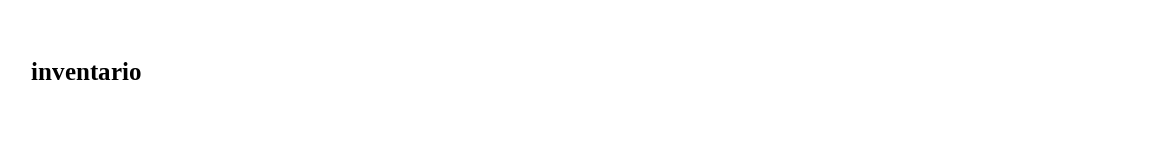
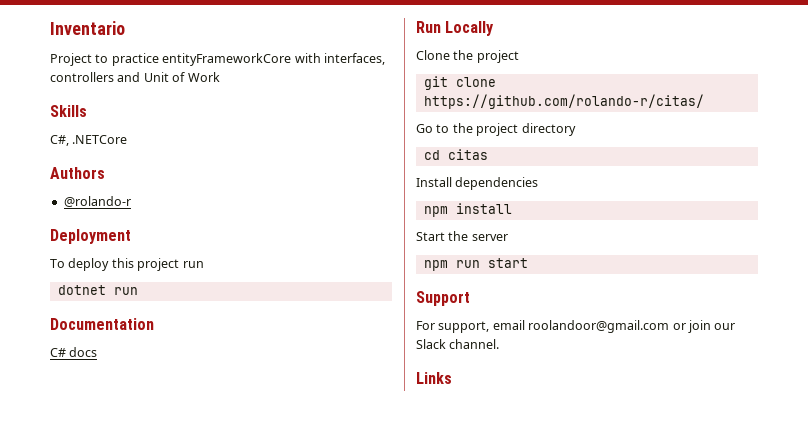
[31,62,142,80] inventario -> [50,21,125,35] [50,53,385,66] [50,72,220,82] [50,105,87,117] [50,135,128,146] [50,167,105,179] [63,196,131,207] [50,229,131,244] [50,258,204,271] [57,285,138,295] [50,318,154,330] [50,347,98,357] [416,21,495,36] [416,50,519,63] [423,76,496,90] [423,94,704,109] [416,123,576,136] [423,149,488,160] [416,177,539,190] [423,203,512,217] [416,231,508,241] [423,258,528,271] [416,291,470,306] [416,320,736,333] [416,339,500,349] [416,372,452,384] Inventario // Project to practice entityFrameworkCore with interfaces, controllers and Unit of Work // Skills // C#, .NETCore // Authors // @rolando-r // Deployment // To deploy this project run // dotnet run // Documentation // C# docs // Run Locally // Clone the project // git clone https://github.com/rolando-r/citas/ // Go to the project directory // cd citas // Install dependencies // npm install // Start the server // npm run start // Support // For support, email roolandoor@gmail.com or join our Slack channel. // Links

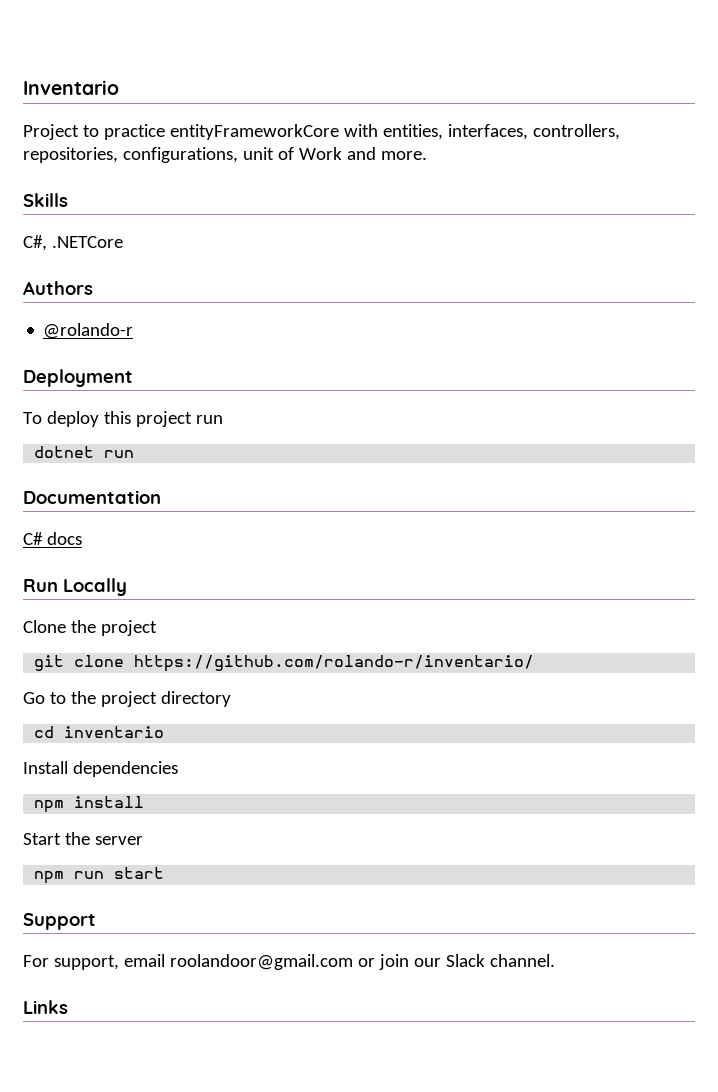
[323,53,385,65] [50,72,169,82] interfaces, controllers and Unit -> [382,124,620,140] [23,147,274,163] entities, interfaces, controllers, repositories, configurations, unit
(220, 77) none -> [346,147,427,160] and more.
[423,94,704,109] https://github.com/rolando-r/citas/ -> [134,655,535,672] https://github.com/rolando-r/inventario/
[447,149,488,160] citas -> [64,726,165,738] inventario

